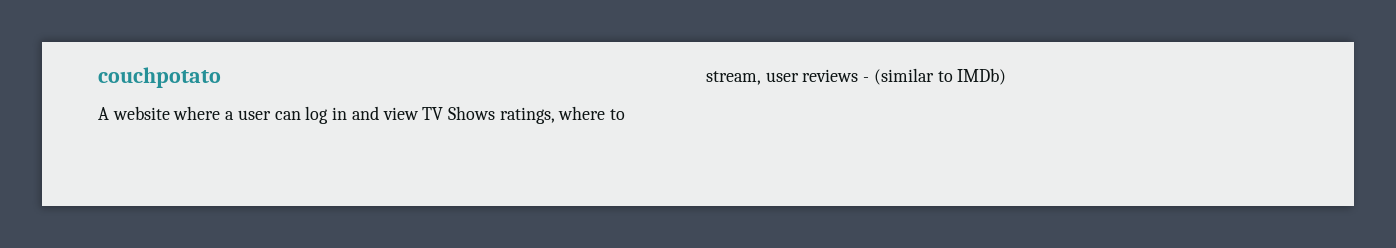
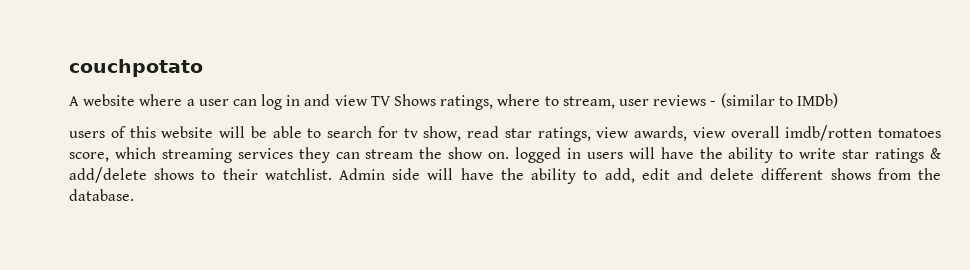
(1007, 76) none -> [69,125,941,142] [69,147,942,163] [69,167,942,184] [69,189,134,201] // users of this website will be able to search for tv show, read star ratings, view awards, view overall imdb/rotten tomatoes score, which streaming services they can stream the show on. logged in users will have the ability to write star ratings & add/delete shows to their watchlist. Admin side will have the ability to add, edit and delete different shows from the database.

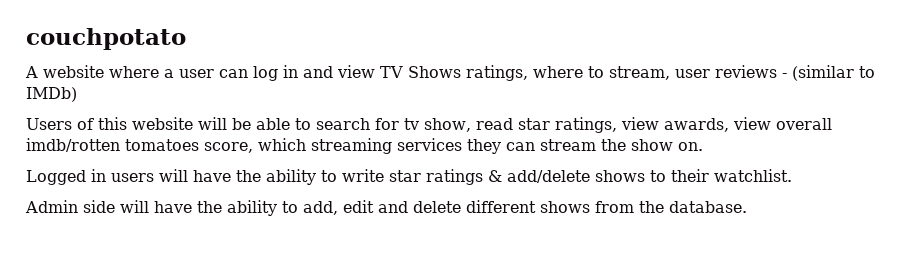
[69,131,105,138] users -> [26,118,72,130] Users
[515,147,562,163] logged -> [26,170,86,185] // Logged
(332, 174) none -> (792, 175) //

